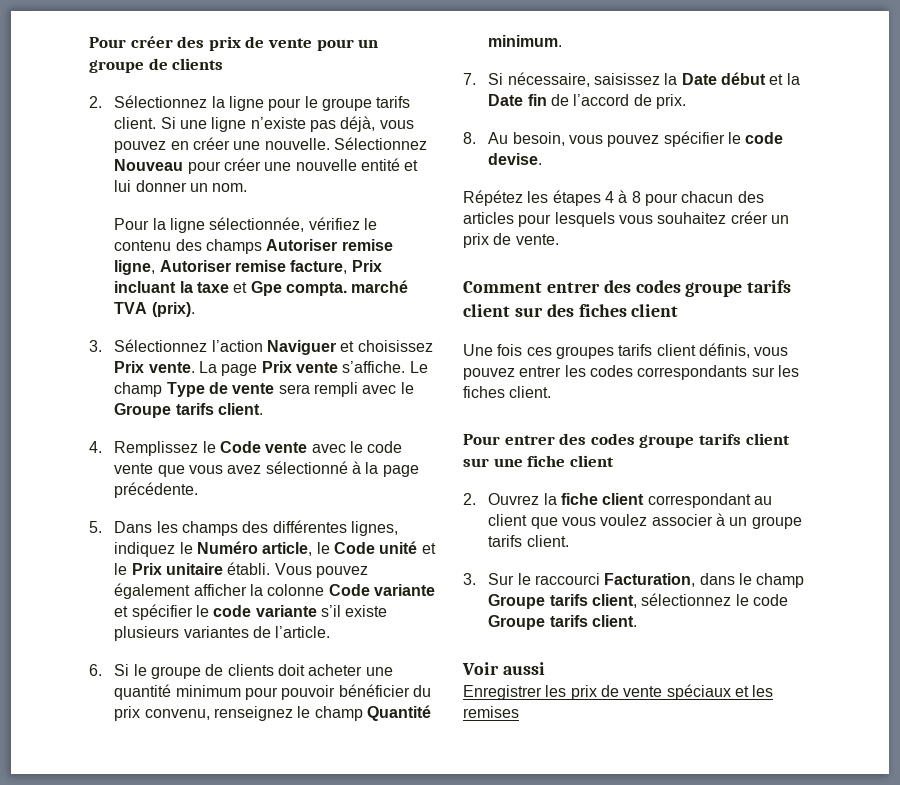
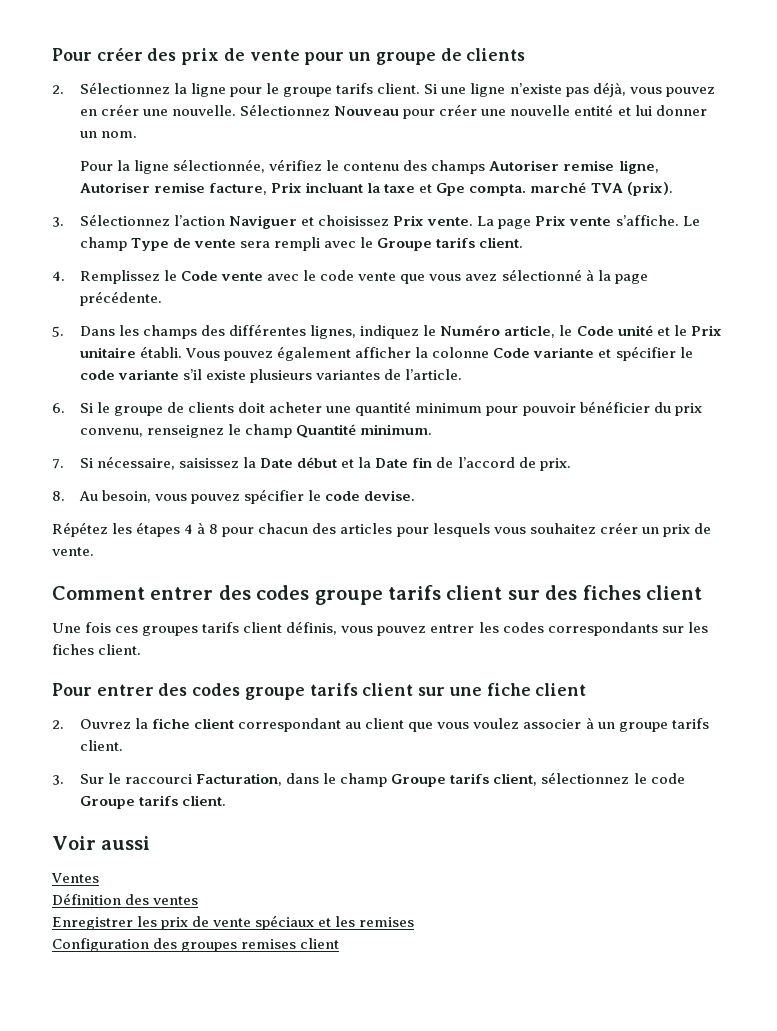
(545, 668) none -> [51,873,99,883] [52,893,199,905] // Ventes // Définition des ventes
(519, 712) none -> [52,938,340,952] // Configuration des groupes remises client

